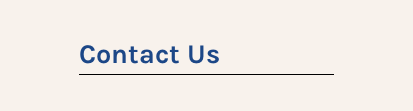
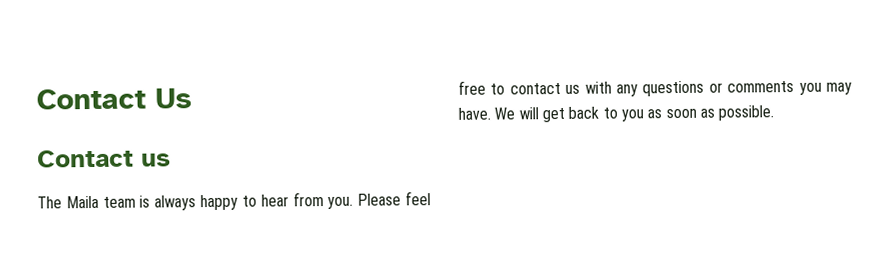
(221, 54) none -> [37,149,171,168] [37,191,431,211] [458,80,852,97] [458,105,775,123] // Contact us // The Maila team is always happy to hear from you. Please feel free to contact us with any questions or comments you may have. We will get back to you as soon as possible.

